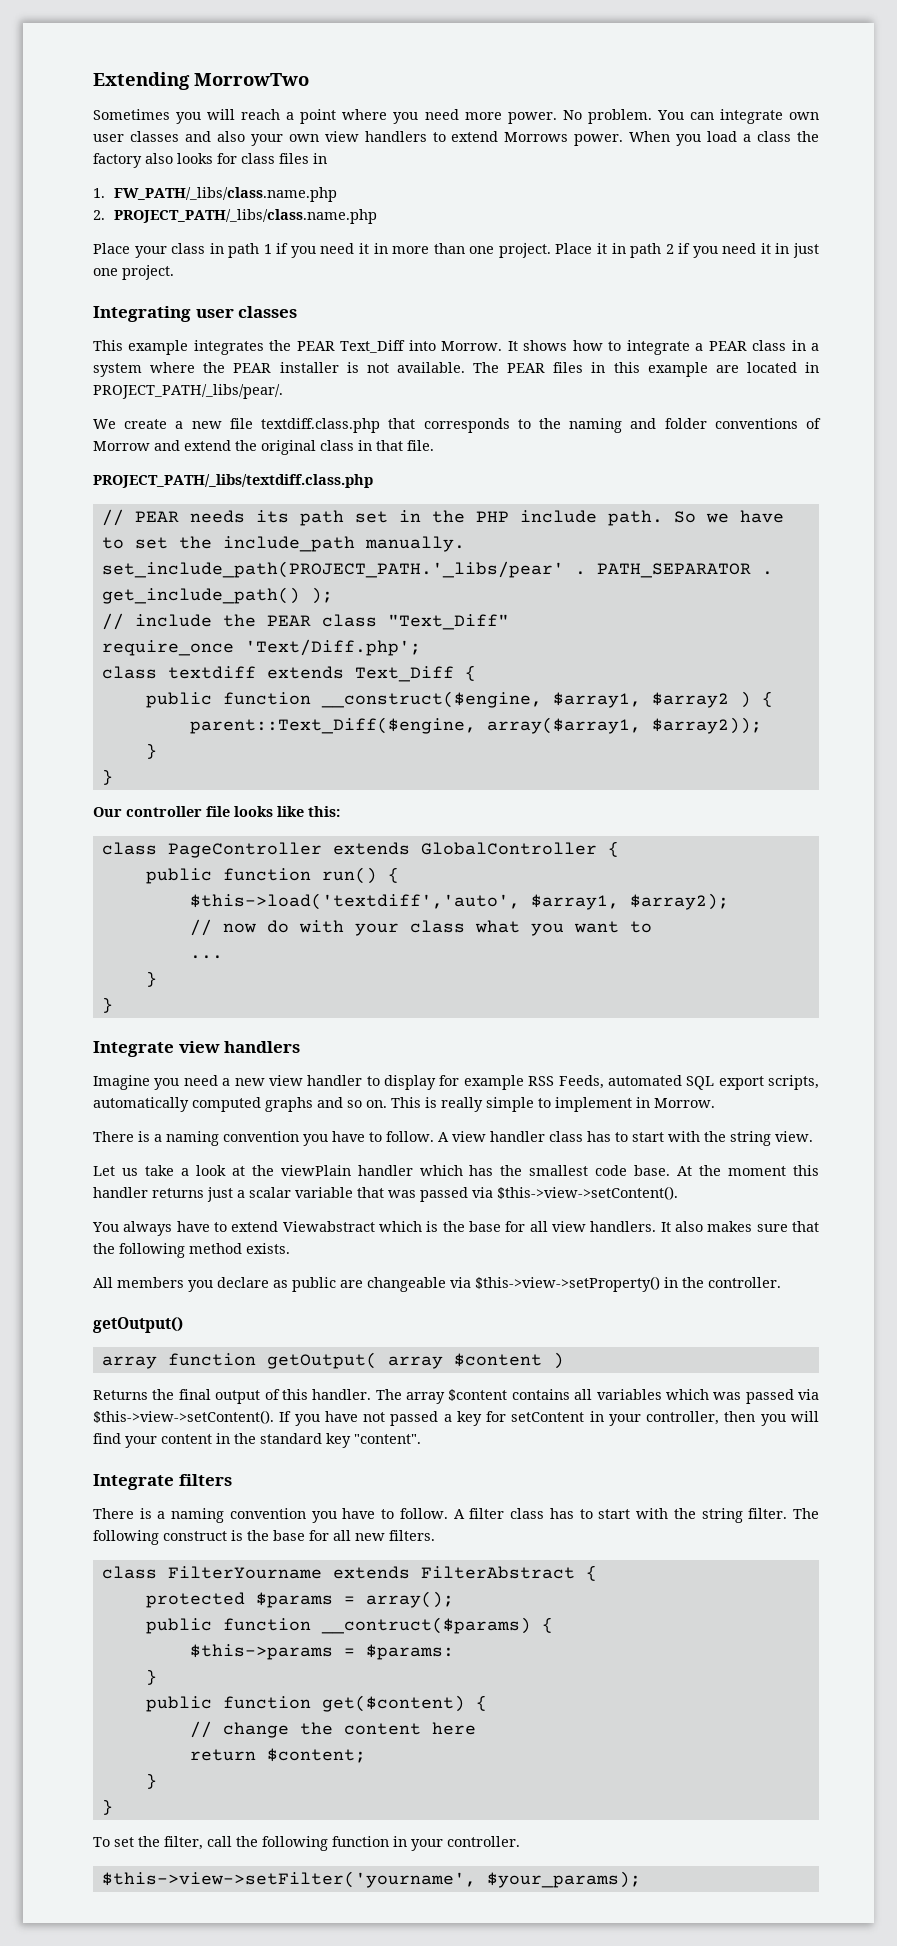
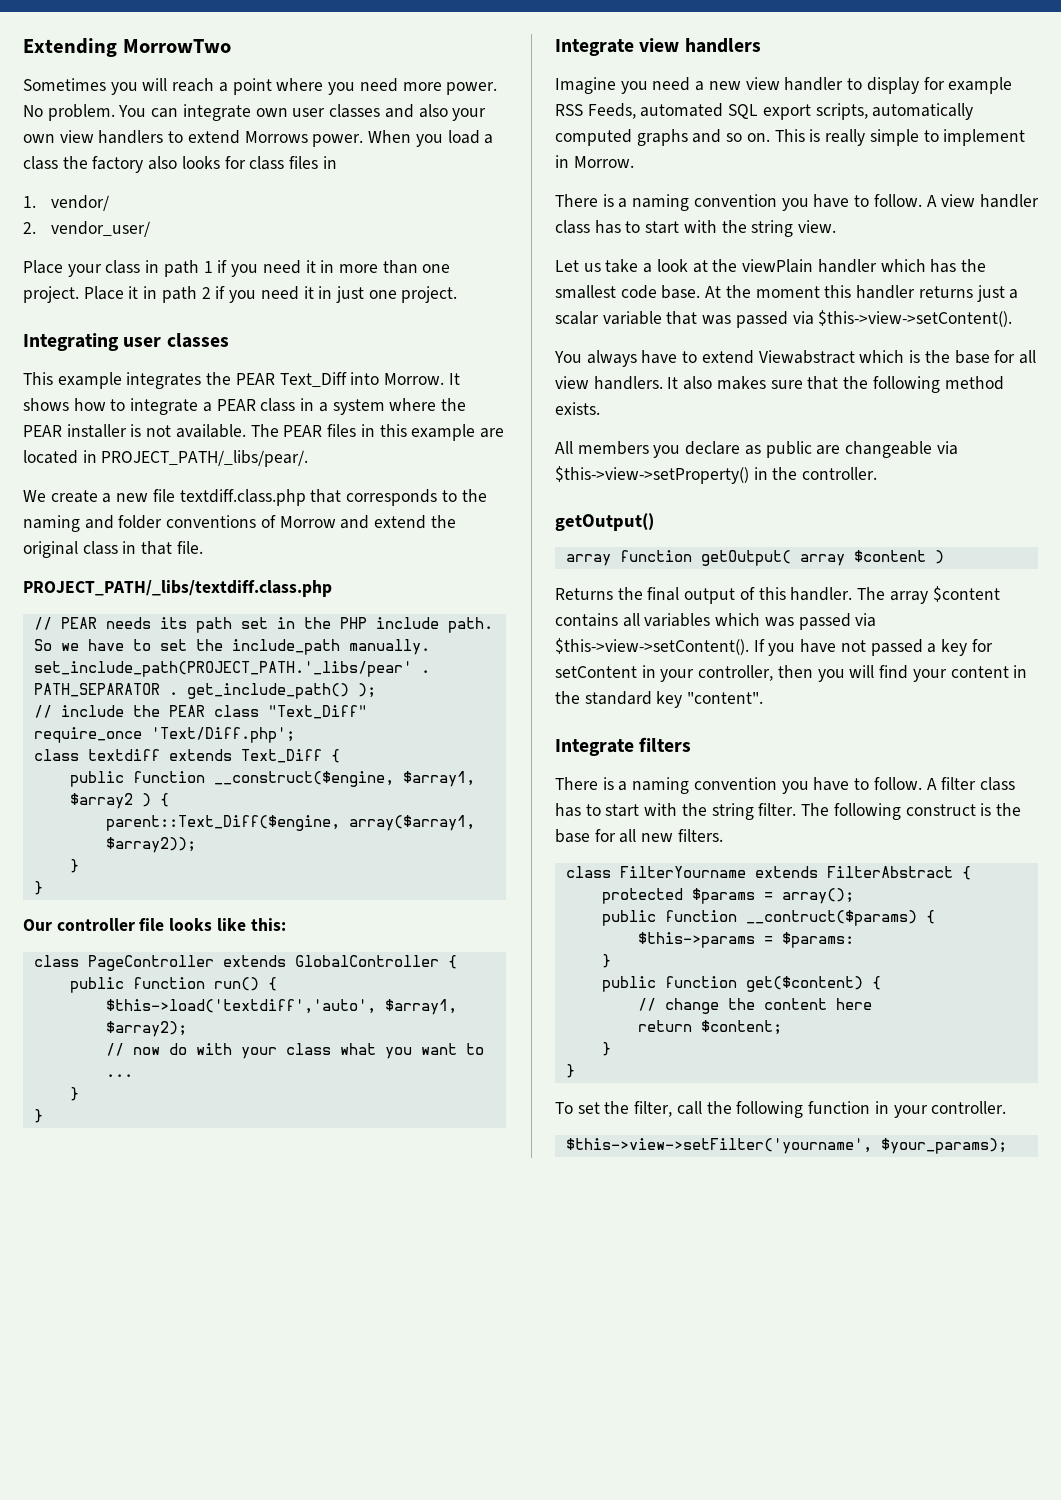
[113,187,337,202] FW_PATH/_libs/class.name.php -> [50,195,109,211] vendor/
[113,209,377,224] PROJECT_PATH/_libs/class.name.php -> [50,221,150,237] vendor_user/

